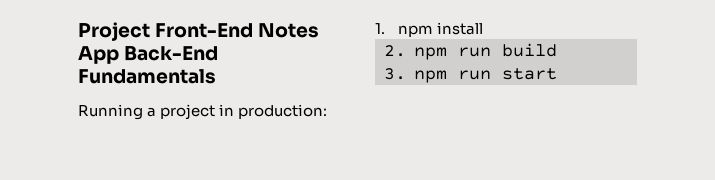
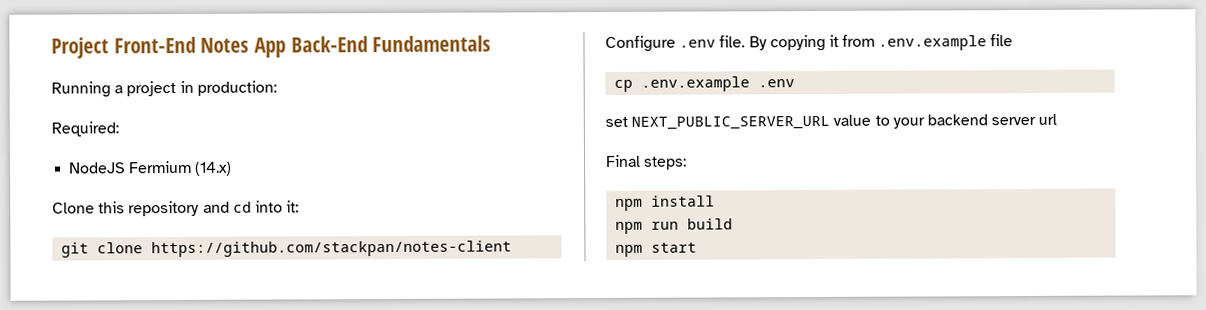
[375,23,385,34] 1. -> [51,121,119,137] [69,160,233,176] [52,200,300,217] [61,240,513,258] [605,34,1014,52] [614,76,796,92] [605,113,1058,130] [605,154,688,170] Required: // NodeJS Fermium (14.x) // Clone this repository and cd into it: // git clone https://github.com/stackpan/notes-client // Configure .env file. By copying it from .env.example file // cp .env.example .env // set NEXT_PUBLIC_SERVER_URL value to your backend server url // Final steps: //
[384,45,406,57] 2. -> (716, 201) none
[384,68,491,83] 3. npm run -> [615,244,644,257] npm

